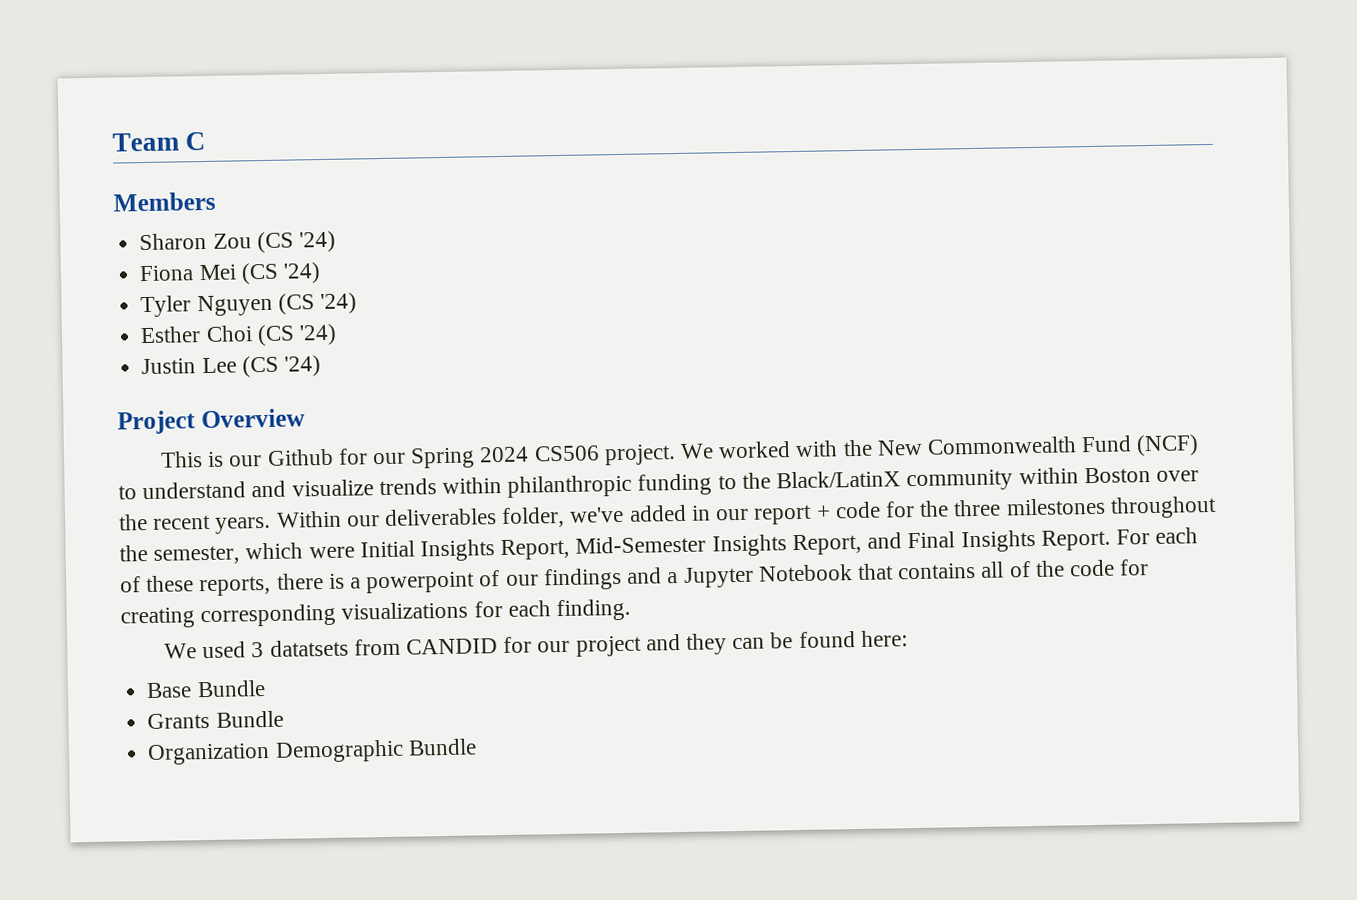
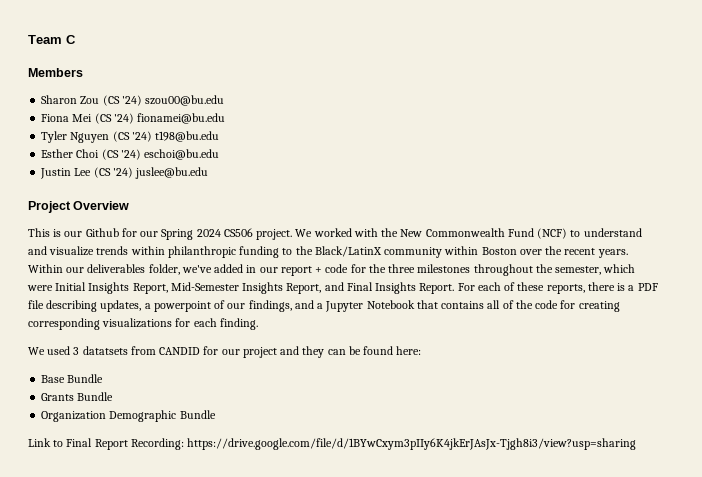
(336, 241) none -> [145,95,225,106] szou00@bu.edu
(321, 273) none -> [137,113,226,124] fionamei@bu.edu
(357, 303) none -> [155,131,220,142] t198@bu.edu
(337, 334) none -> [144,149,220,160] eschoi@bu.edu
(321, 366) none -> [135,167,209,179] juslee@bu.edu
(362, 583) none -> [637,283,658,291] [28,300,151,312] PDF file describing updates, a
[543,567,622,591] findings -> [248,300,292,312] findings,
(477, 747) none -> [28,438,637,450] // Link to Final Report Recording: https://drive.google.com/file/d/1BYwCxym3pIIy6K4jkErJAsJx-Tjgh8i3/view?usp=sharing

